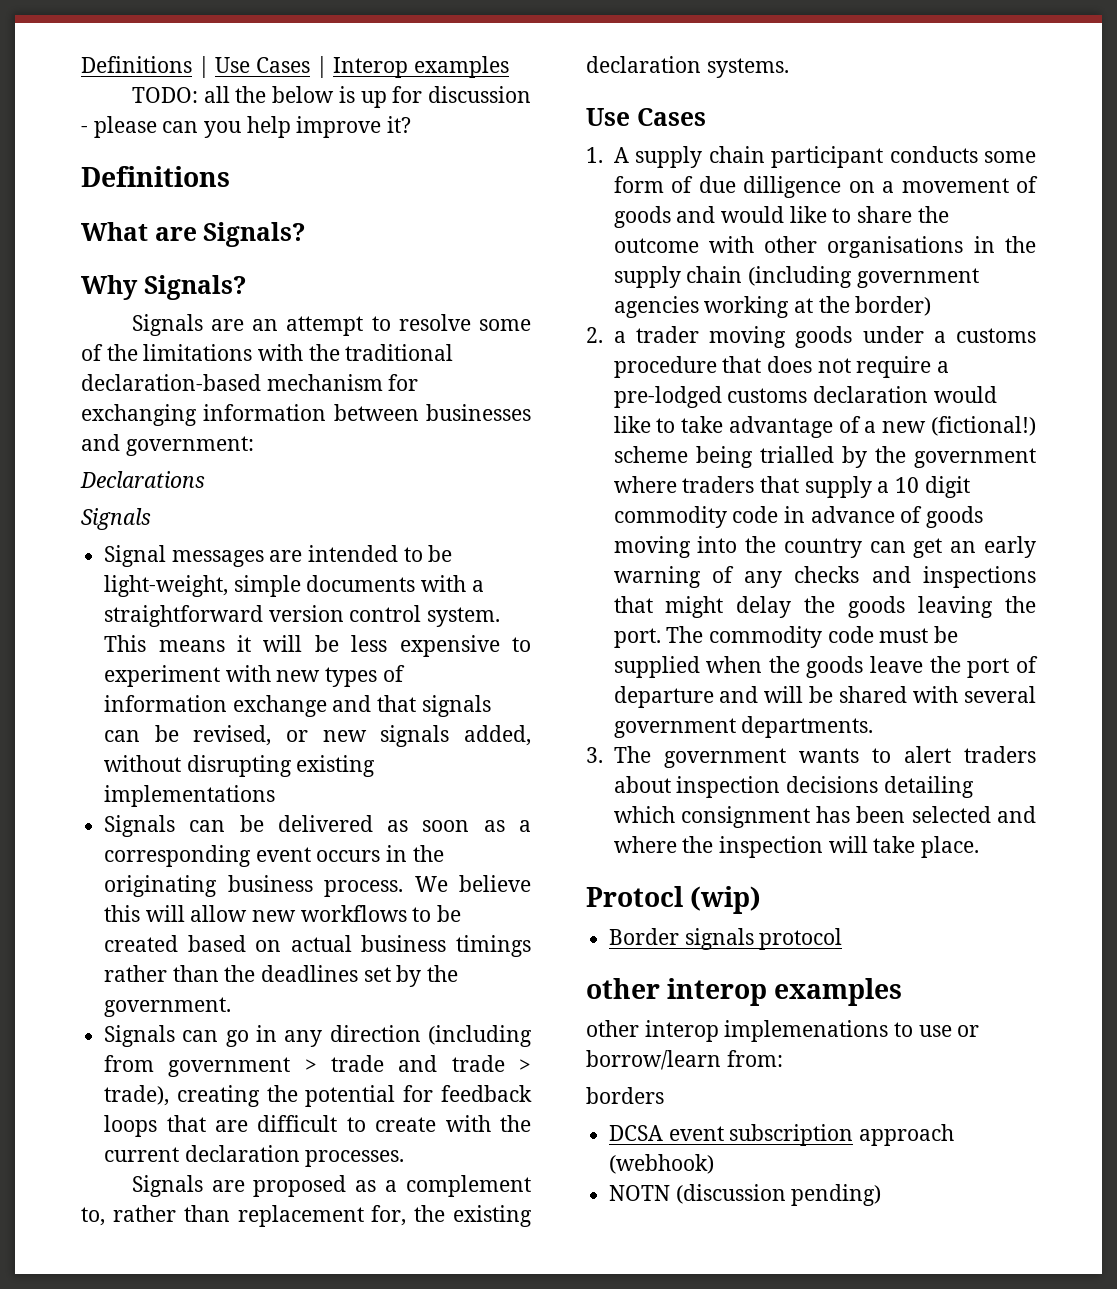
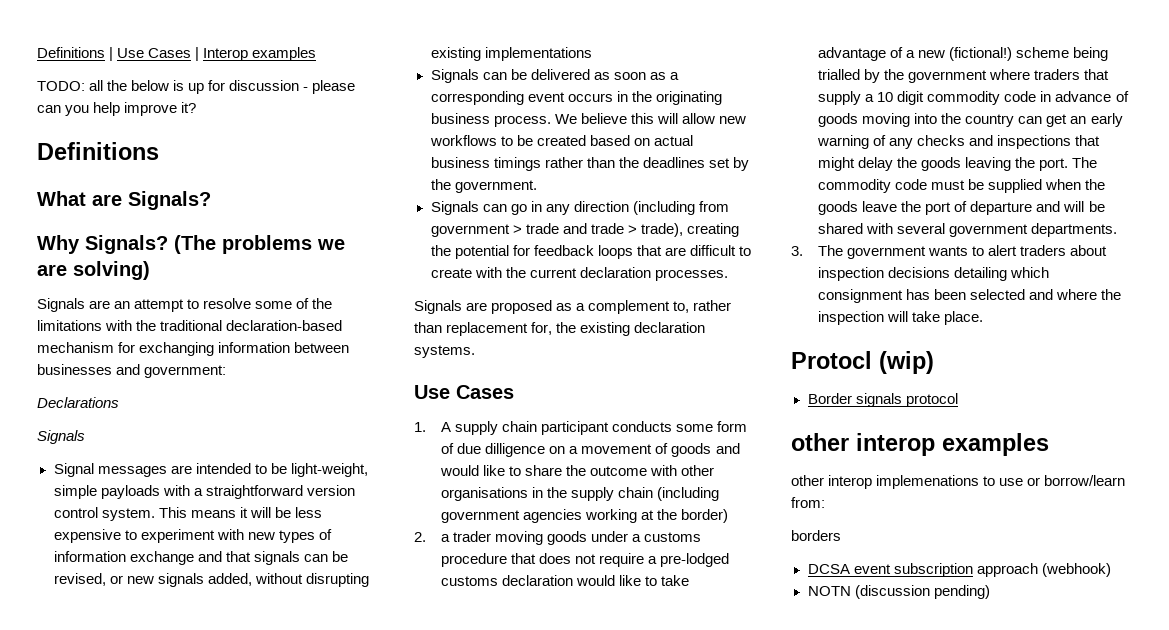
(246, 287) none -> [174,235,345,254] [37,261,150,280] (The problems we are solving)
[306,575,416,592] documents -> [100,485,160,499] payloads

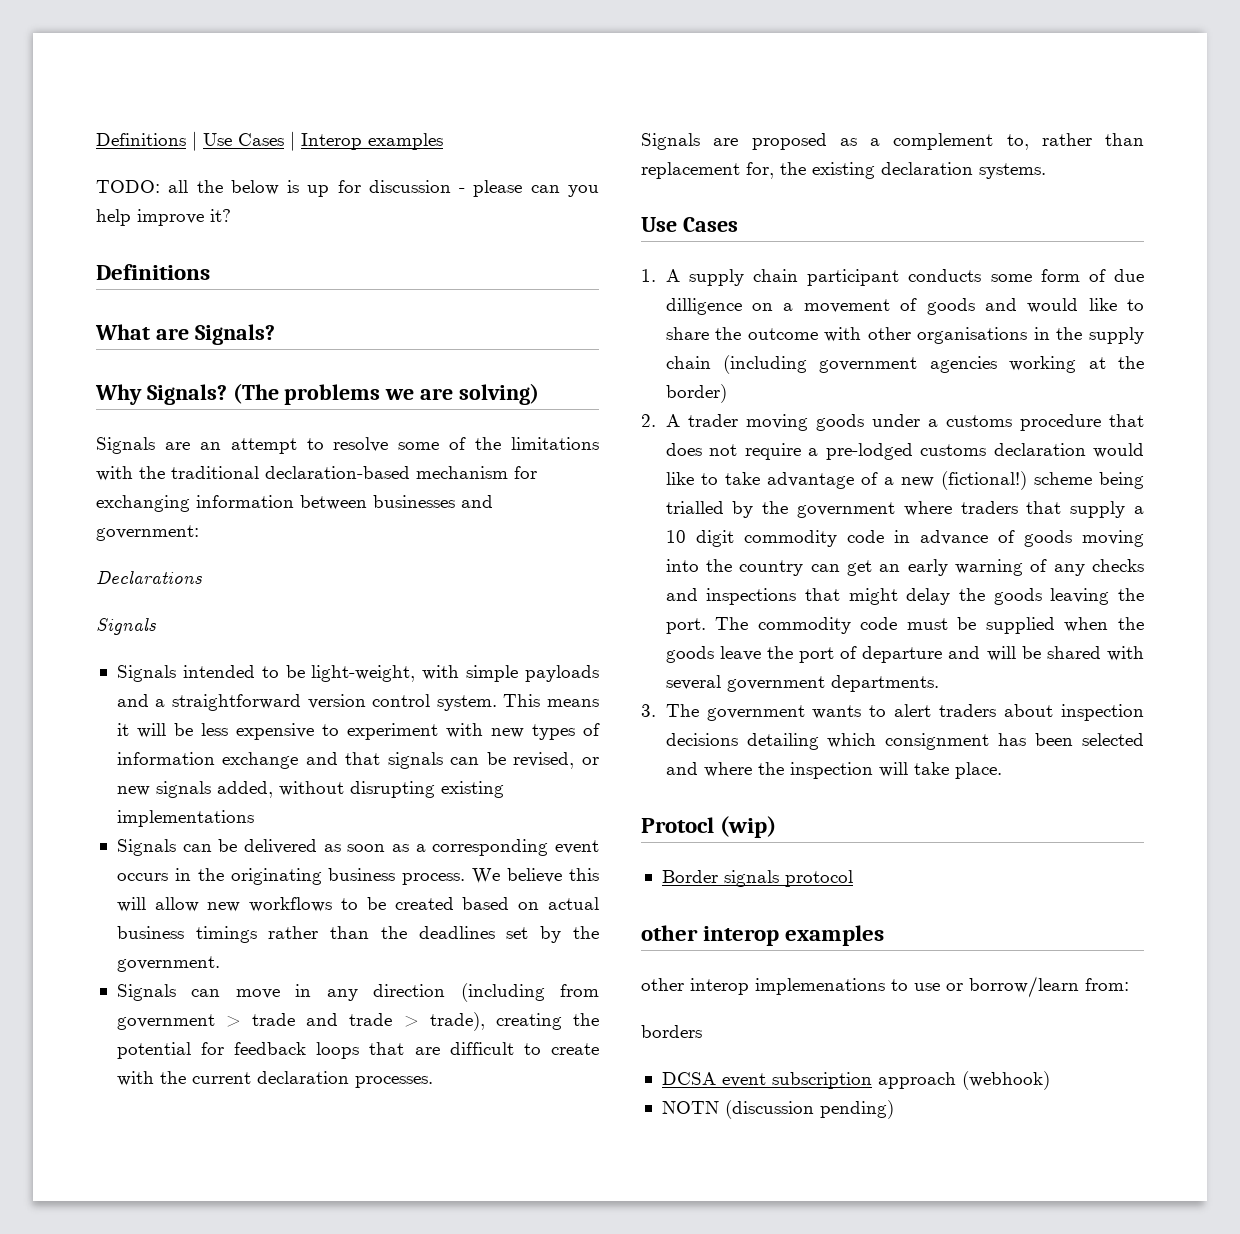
[53,463,192,477] Signal messages are -> [116,665,176,682] Signals
(368, 470) none -> [422,665,460,680] with
[162,485,190,496] with -> [116,694,149,707] and
[510,204,527,215] go -> [235,989,280,999] move
[441,534,451,542] a -> [665,414,680,427] A

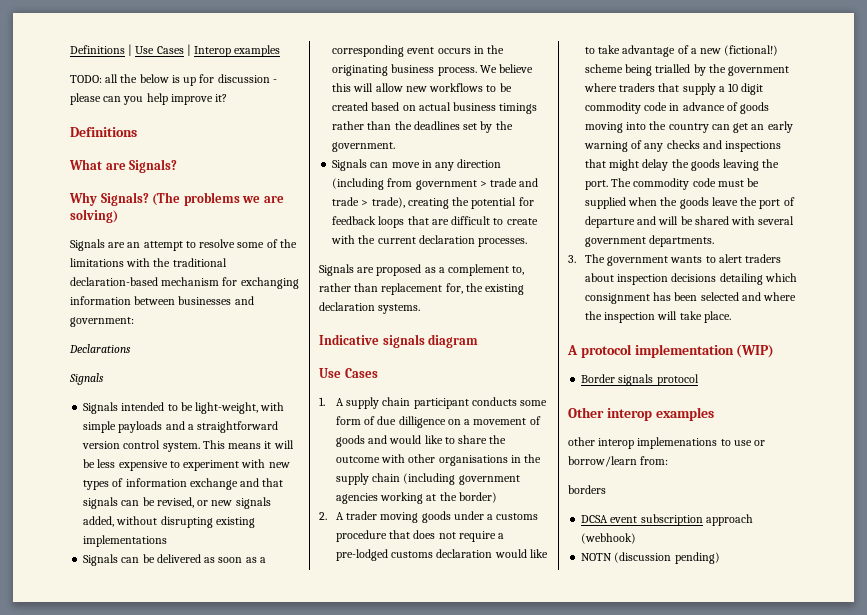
(1046, 171) none -> [319,334,479,348] // Indicative signals diagram
[641,816,777,838] Protocl (wip) -> [567,344,775,358] A protocol implementation (WIP)
[641,925,698,941] other -> [568,407,604,418] Other

